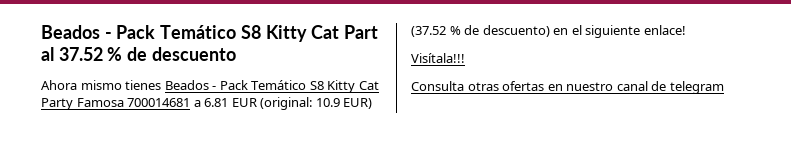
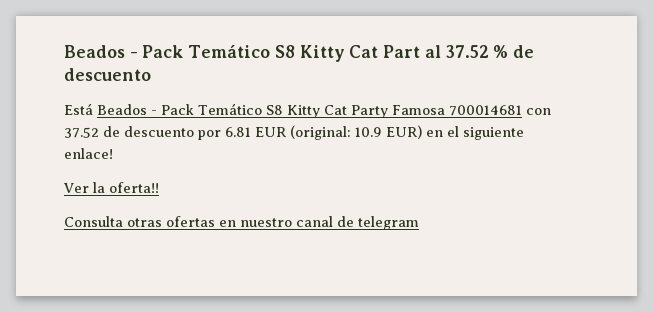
[41,80,162,90] Ahora mismo tienes -> [64,103,93,115] Está
[193,100,201,107] a -> [525,108,551,115] [64,126,221,140] con 37.52 de descuento por
[411,25,550,37] (37.52 % de descuento) -> (422, 132) none
[411,53,465,63] Visítala!!! -> [63,182,159,193] Ver la oferta!!

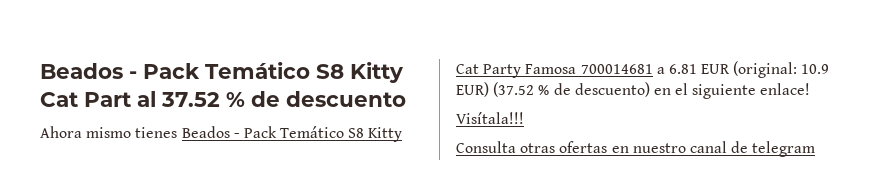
[64,103,93,115] Está -> [40,126,178,138] Ahora mismo tienes
[525,108,551,115] [64,126,221,140] con 37.52 de descuento por -> [656,67,665,74] a
(422, 132) none -> [493,82,650,97] (37.52 % de descuento)
[63,182,159,193] Ver la oferta!! -> [456,112,524,124] Visítala!!!

